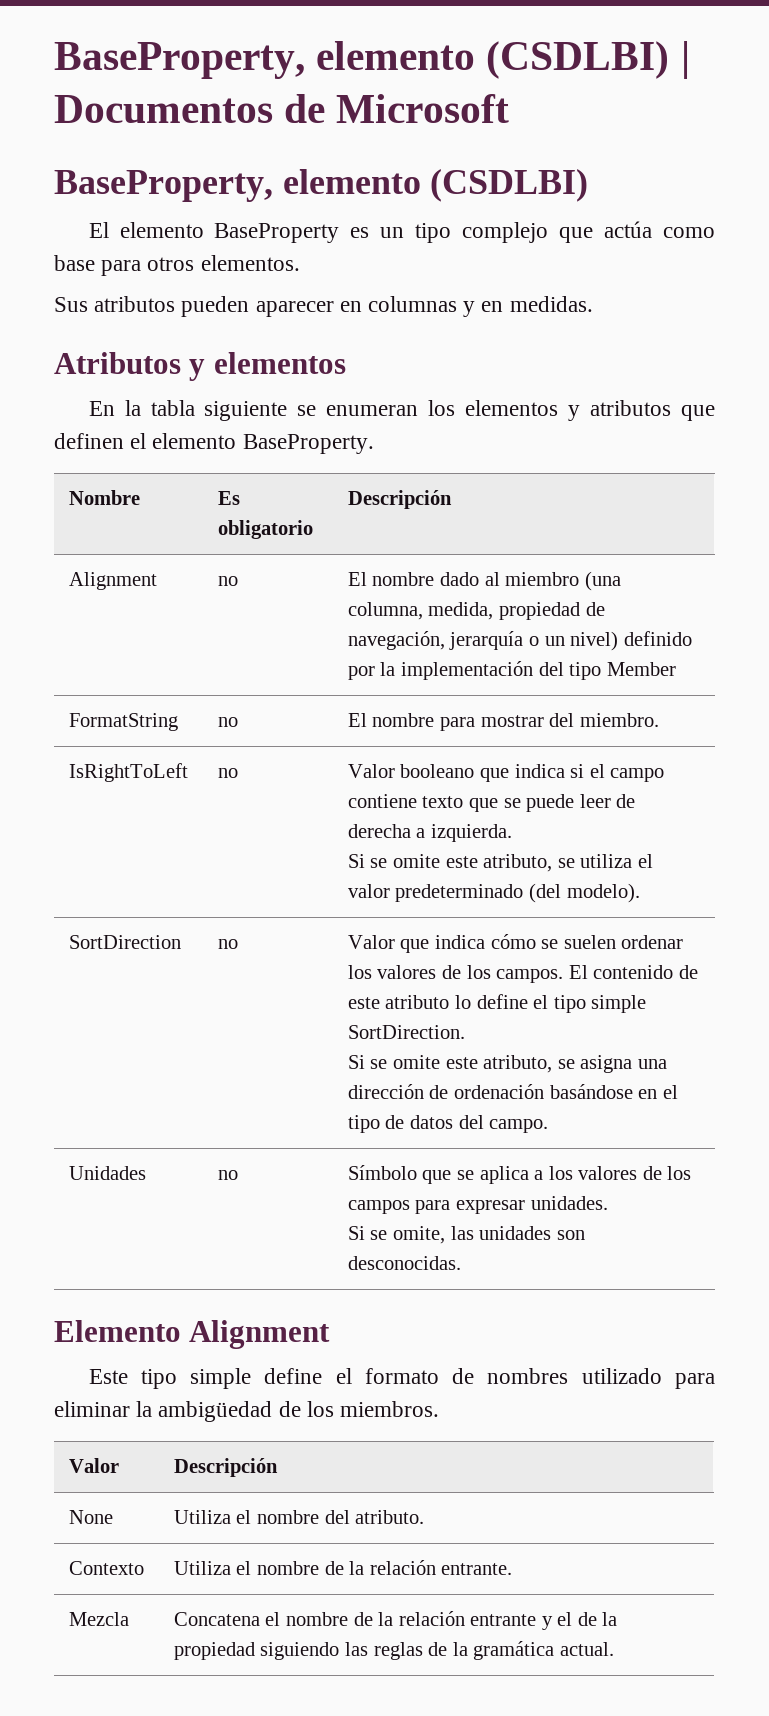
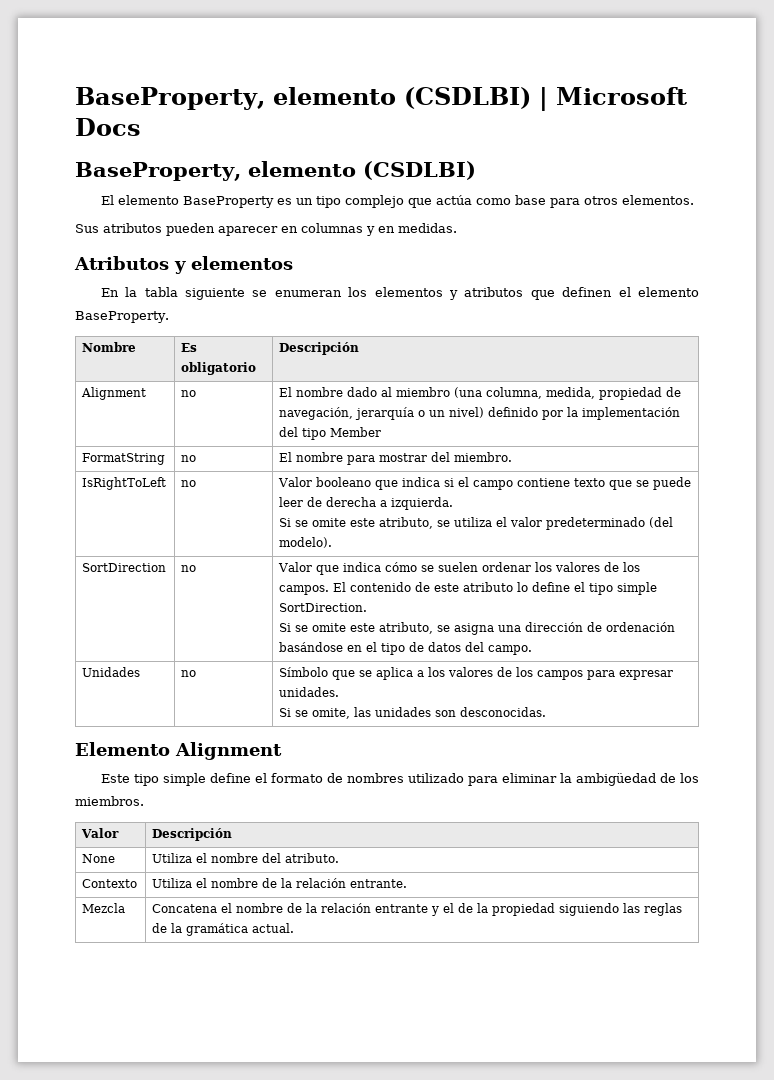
[54,94,326,123] Documentos de -> (548, 99) none
(510, 108) none -> [75,118,141,136] Docs

